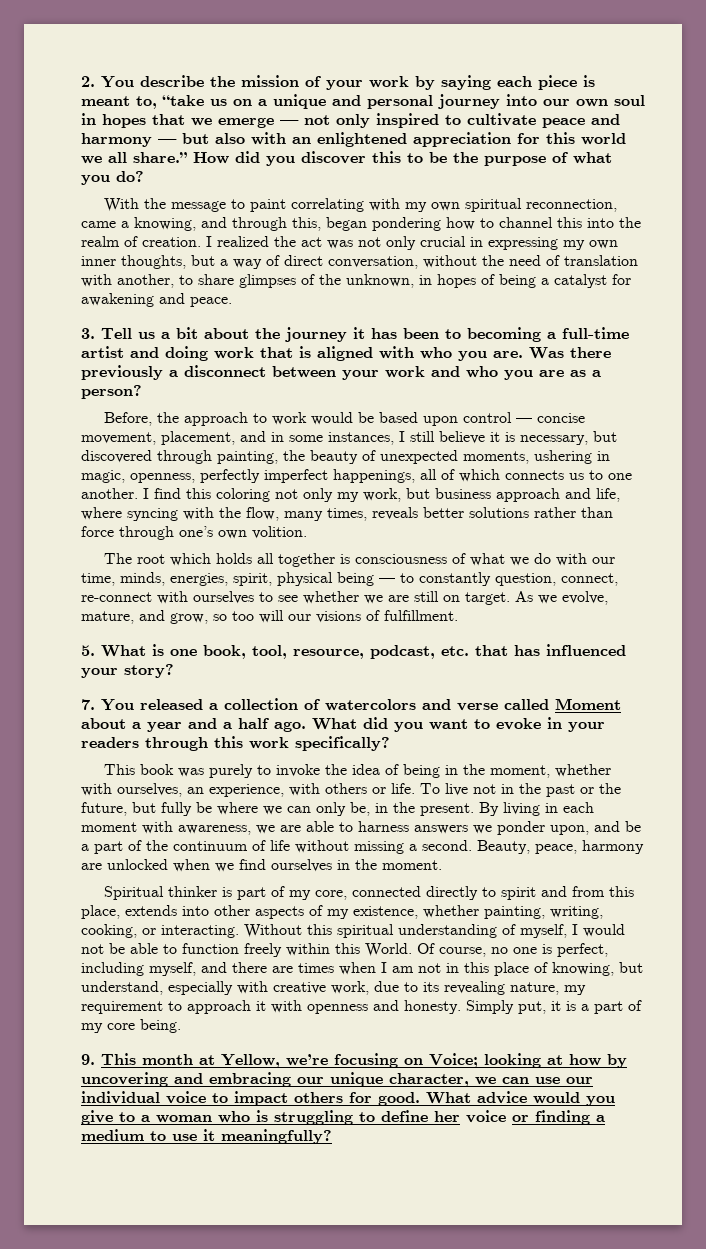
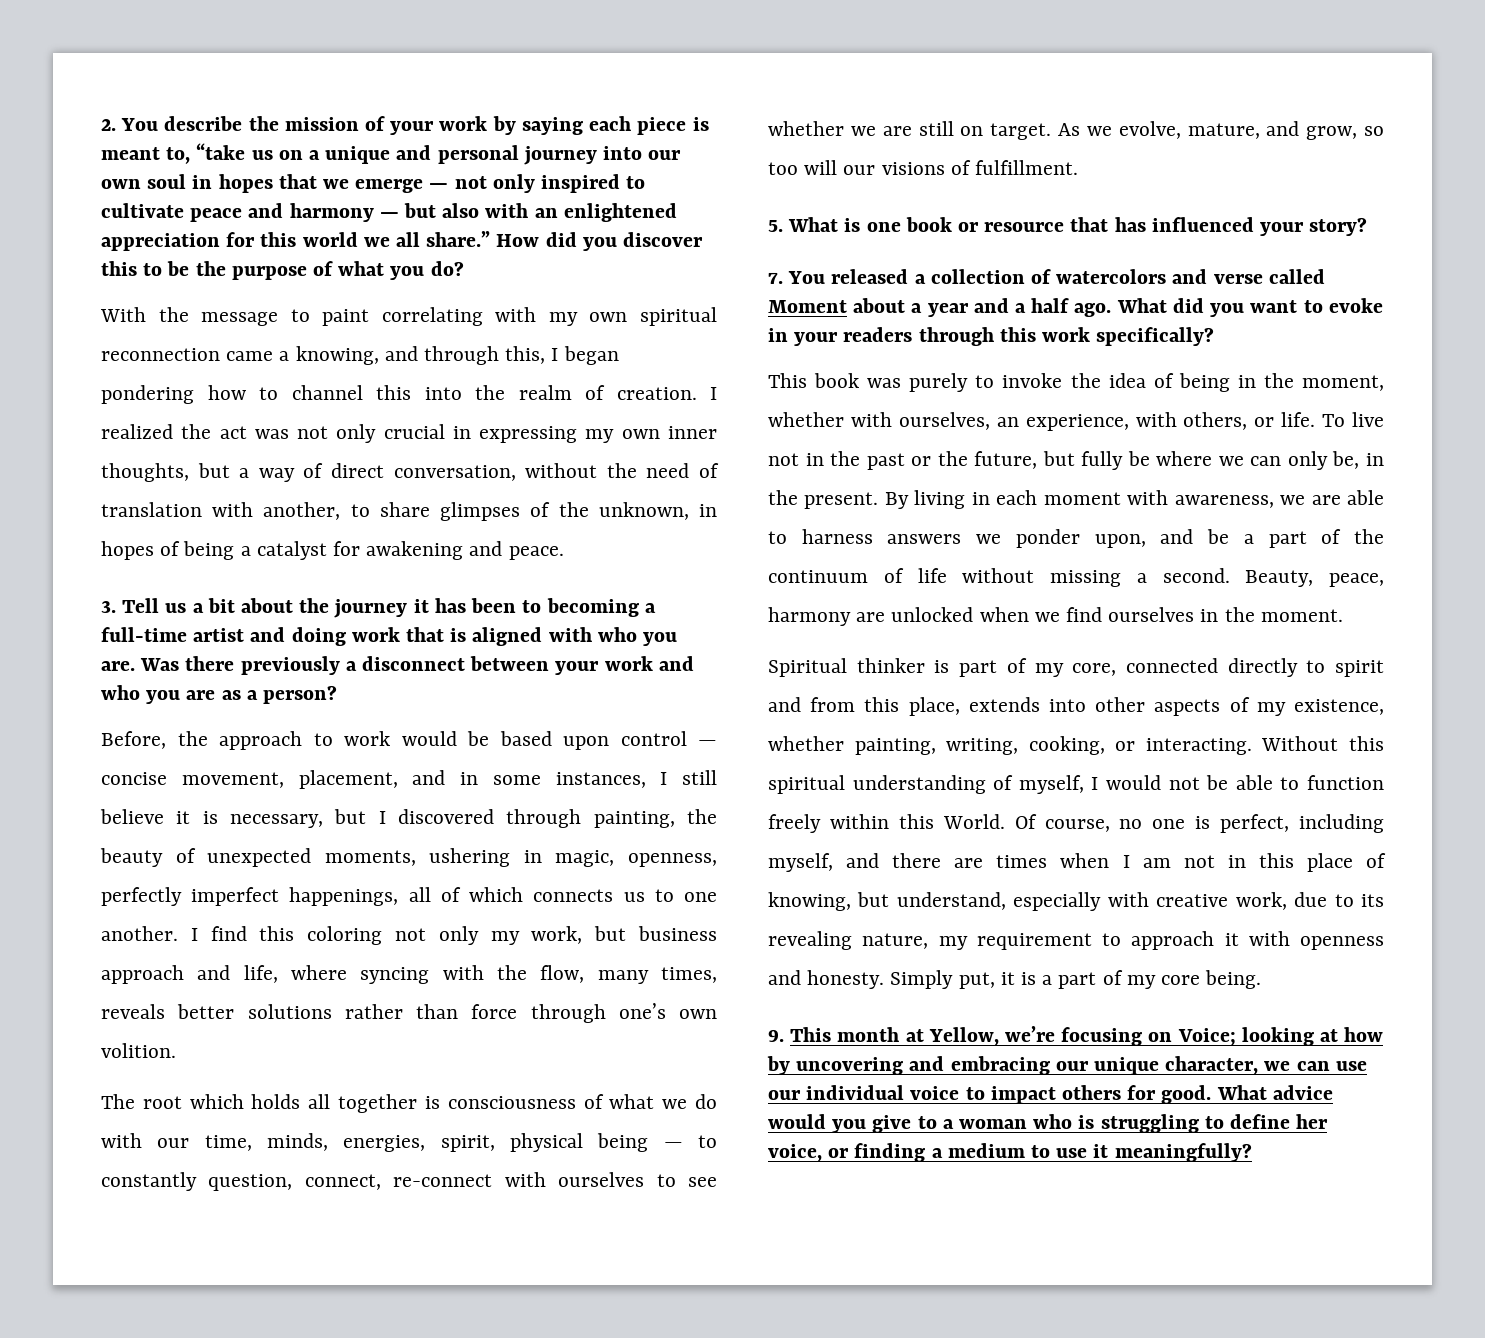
[526,199,618,212] reconnection, -> [101,348,220,361] reconnection
(321, 224) none -> [551,348,559,361] I
(617, 436) none -> [378,811,386,824] I
[203,645,469,659] book, tool, resource, podcast, etc. -> [905,217,1065,232] book or resource
[325,783,367,794] others -> [1183,412,1248,430] others,
[466,1110,506,1123] voice -> [768,1144,822,1162] voice,

